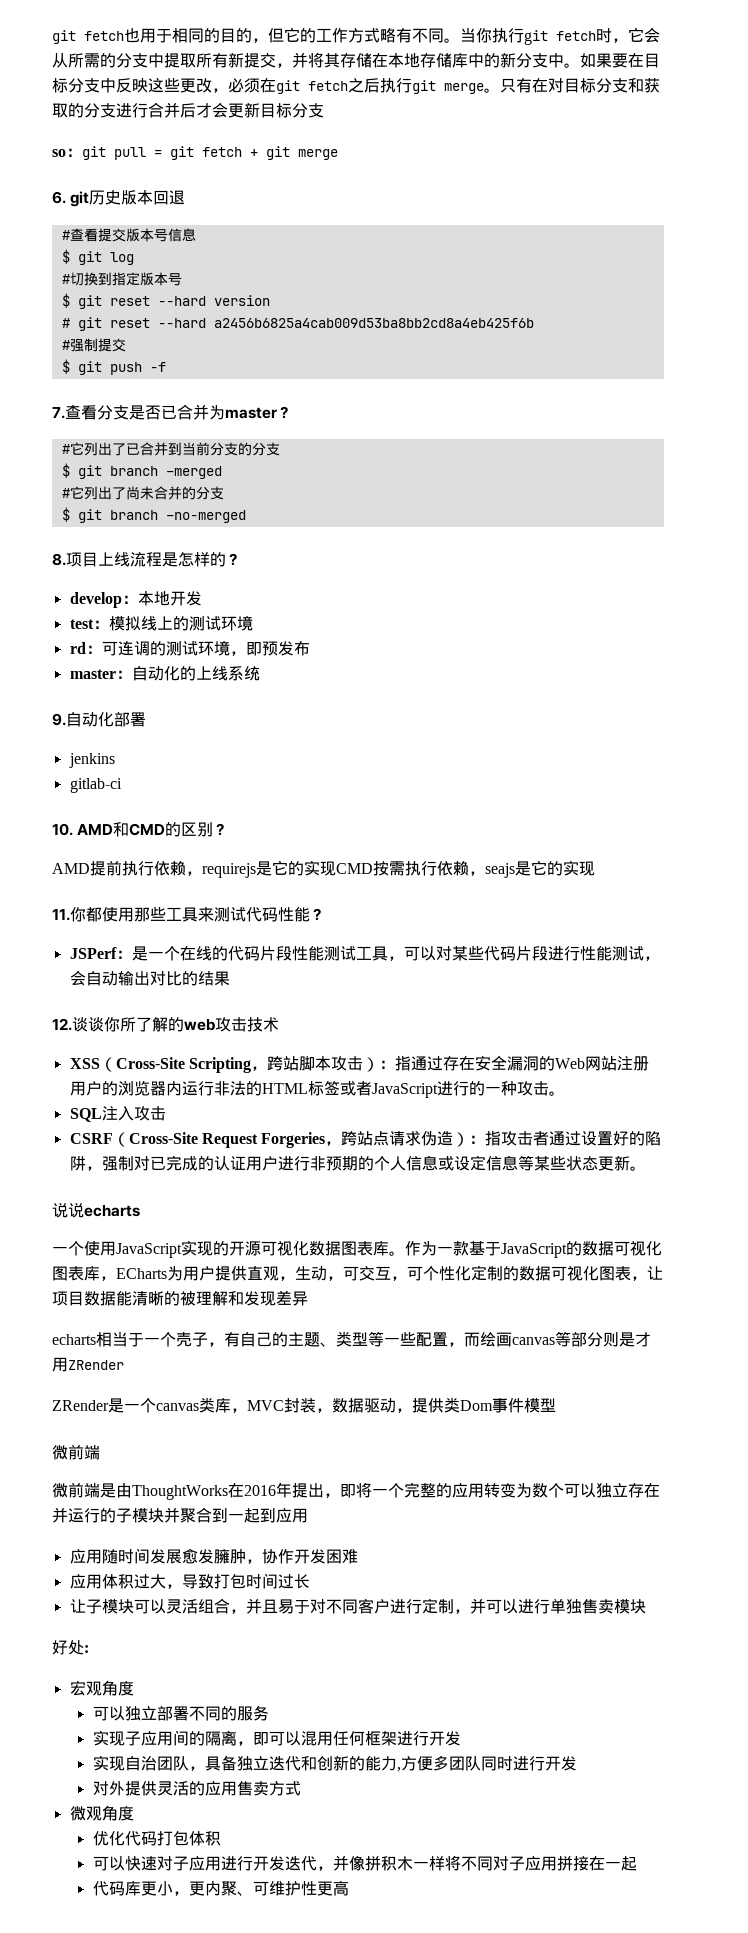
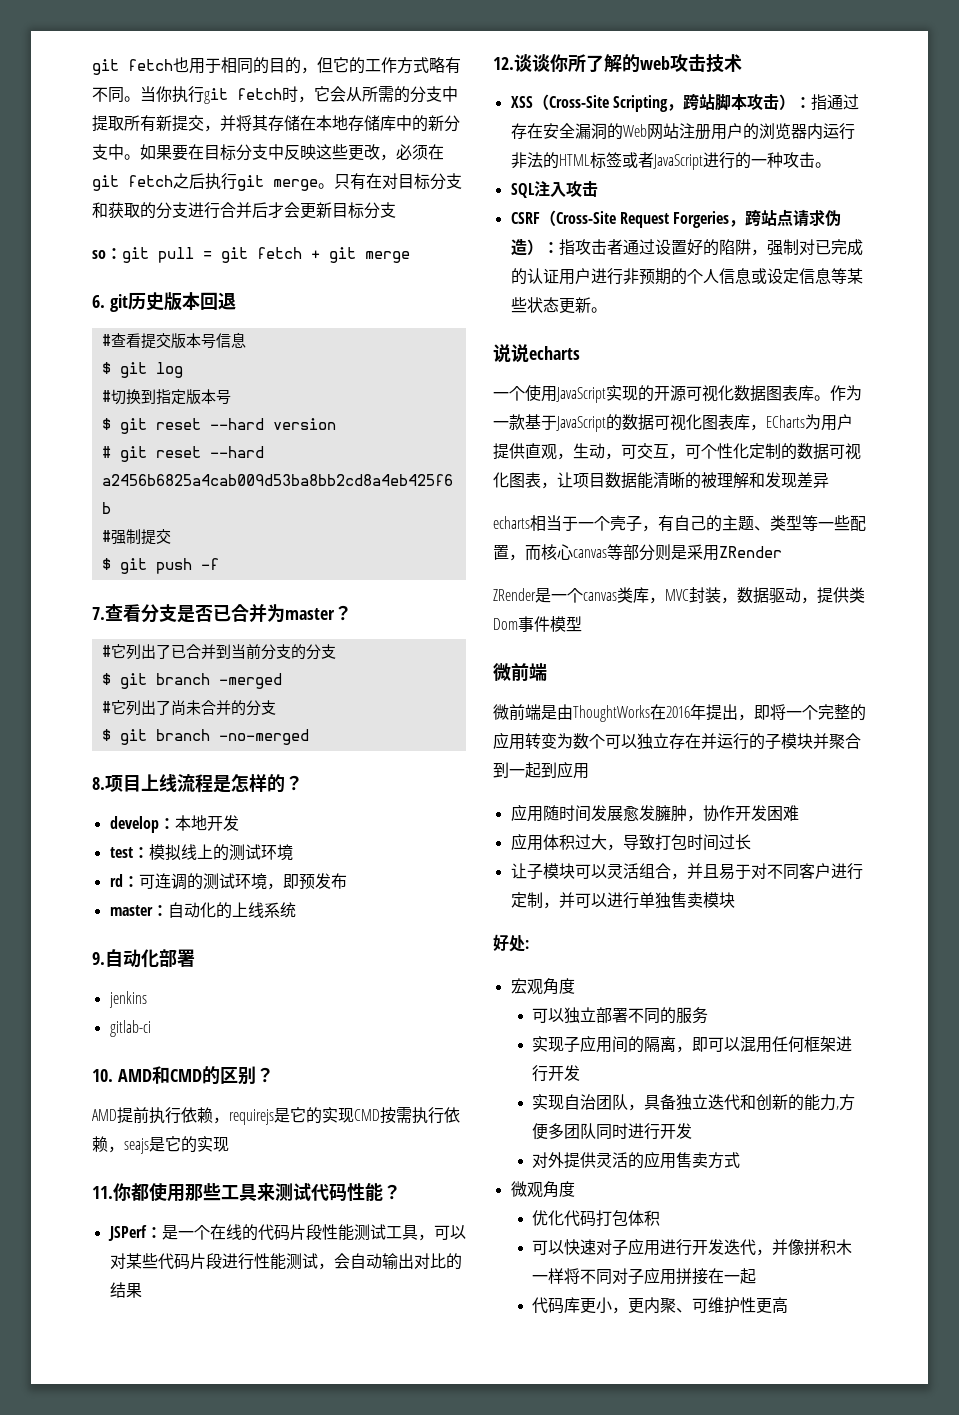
[480,1332,512,1347] 绘画 -> [541,544,573,560] 核心
[635,1332,651,1347] 才 -> [687,544,703,560] 采

